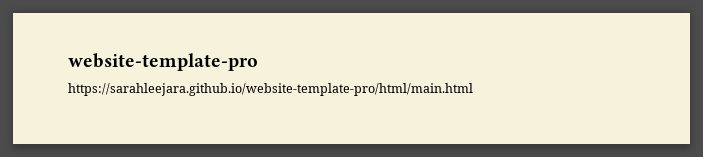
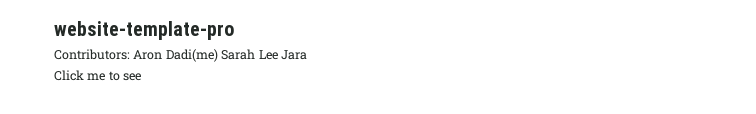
[68,83,473,96] https://sarahleejara.github.io/website-template-pro/html/main.html -> [54,49,307,62] [54,70,142,81] Contributors: Aron Dadi(me) Sarah Lee Jara // Click me to see

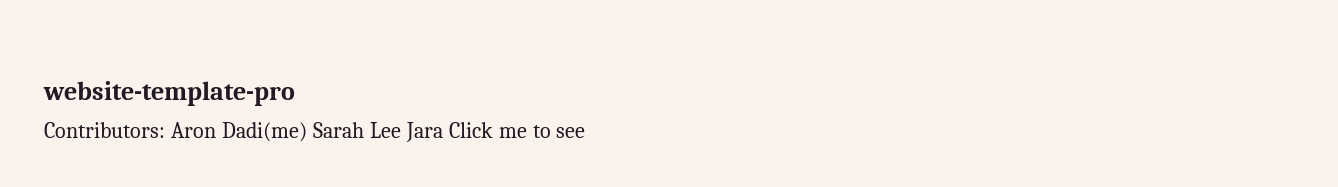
(307, 55) // -> (443, 132) none

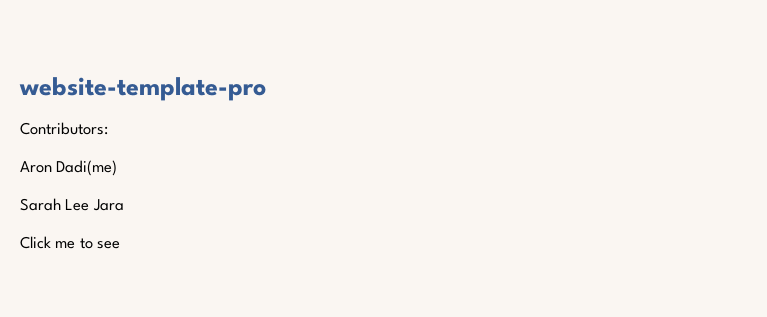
(165, 130) none -> (108, 128) //
(307, 132) none -> (118, 168) //
(443, 132) none -> (124, 205) //

